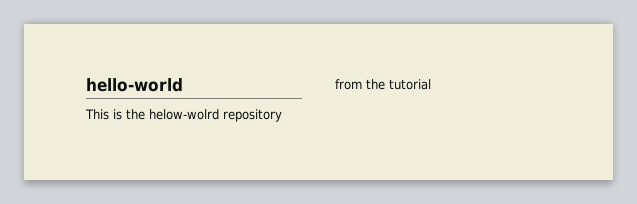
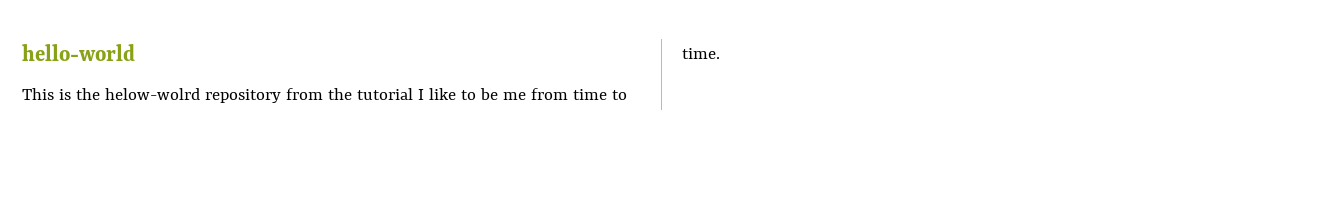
(431, 84) none -> [417,88,627,100] [682,48,720,59] I like to be me from time to time.

